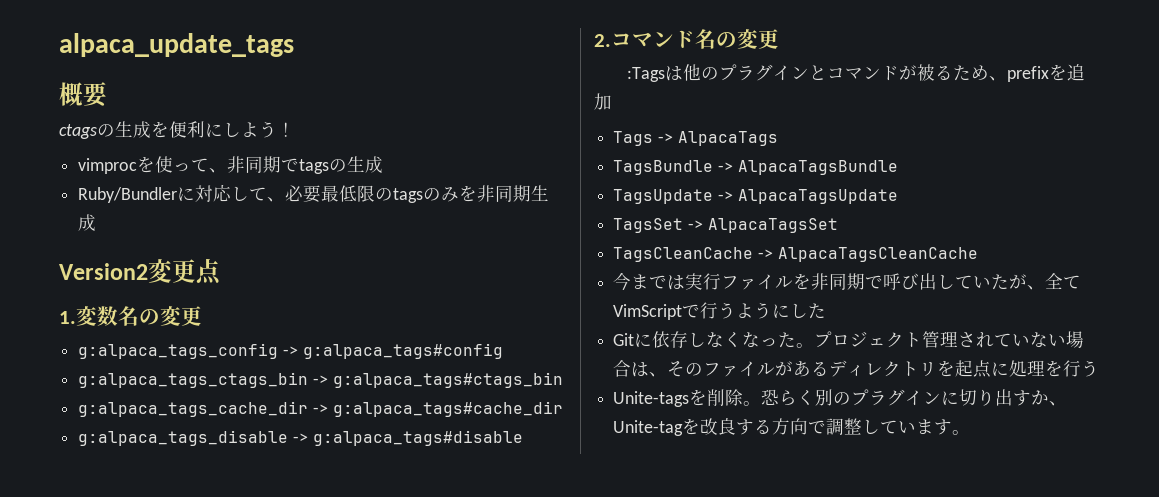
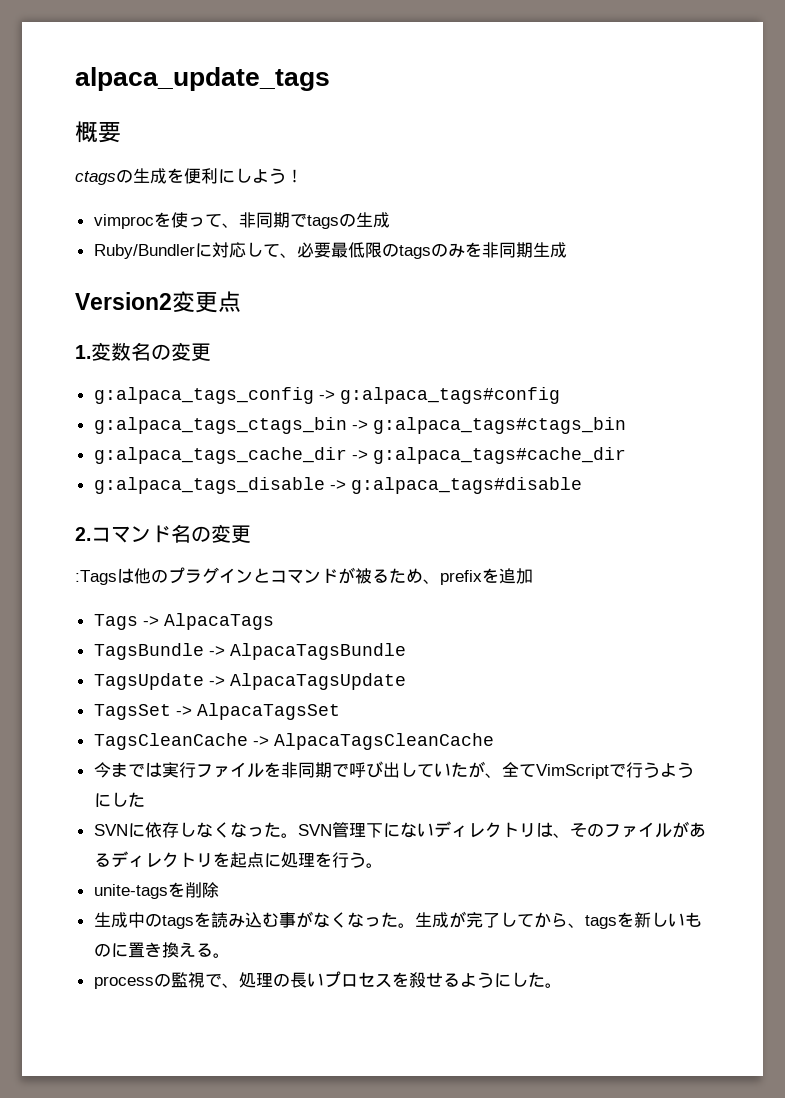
[613,333,635,346] Git -> [93,824,128,836] SVN
[814,331,1085,348] [613,360,632,377] プロジェクト管理されていない場合 -> [297,821,536,838] SVN管理下にないディレクトリ
[613,391,690,407] // Unite-tags -> [365,863,383,868] [93,884,168,899] 。 // unite-tags
[743,389,1068,406] [613,418,953,436] 。恐らく別のプラグインに切り出すか、Unite-tagを改良する方向で調整しています -> [93,911,702,929] [93,942,230,958] [93,971,545,989] // 生成中のtagsを読み込む事がなくなった。生成が完了してから、tagsを新しいものに置き換える。 // processの監視で、処理の長いプロセスを殺せるようにした

